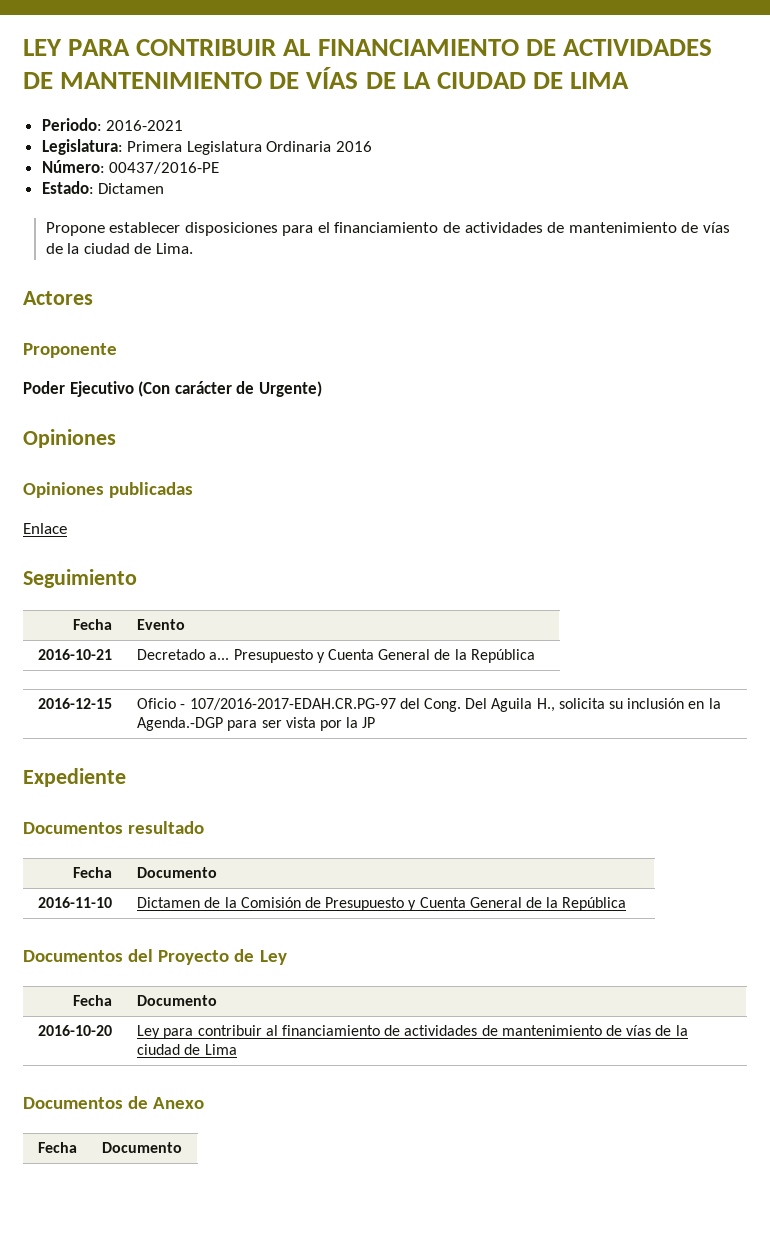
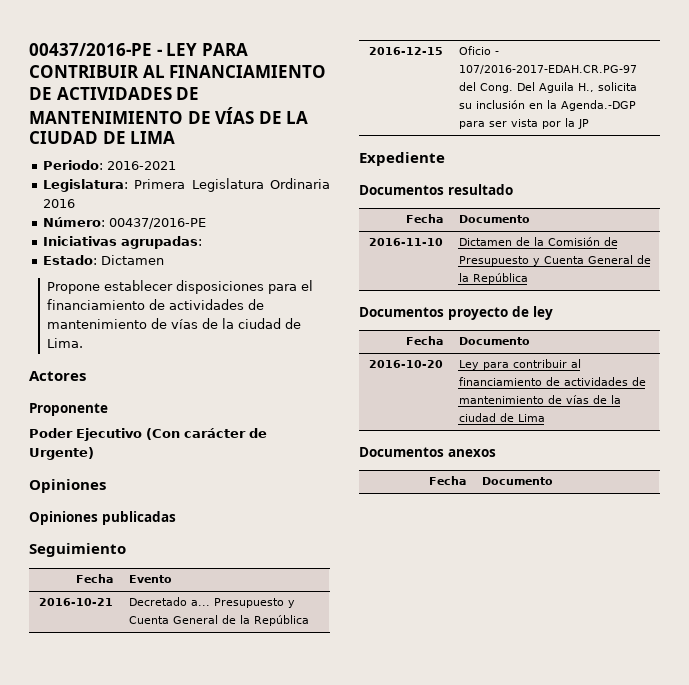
(23, 47) none -> [29,43,162,56] 00437/2016-PE -
(220, 168) none -> [42,236,202,249] // Iniciativas agrupadas:
[23,523,67,534] // Enlace -> (176, 518) none
[128,949,287,965] del Proyecto de Ley -> [448,306,553,320] proyecto de ley
[128,1096,205,1109] de Anexo -> [448,449,496,457] anexos

